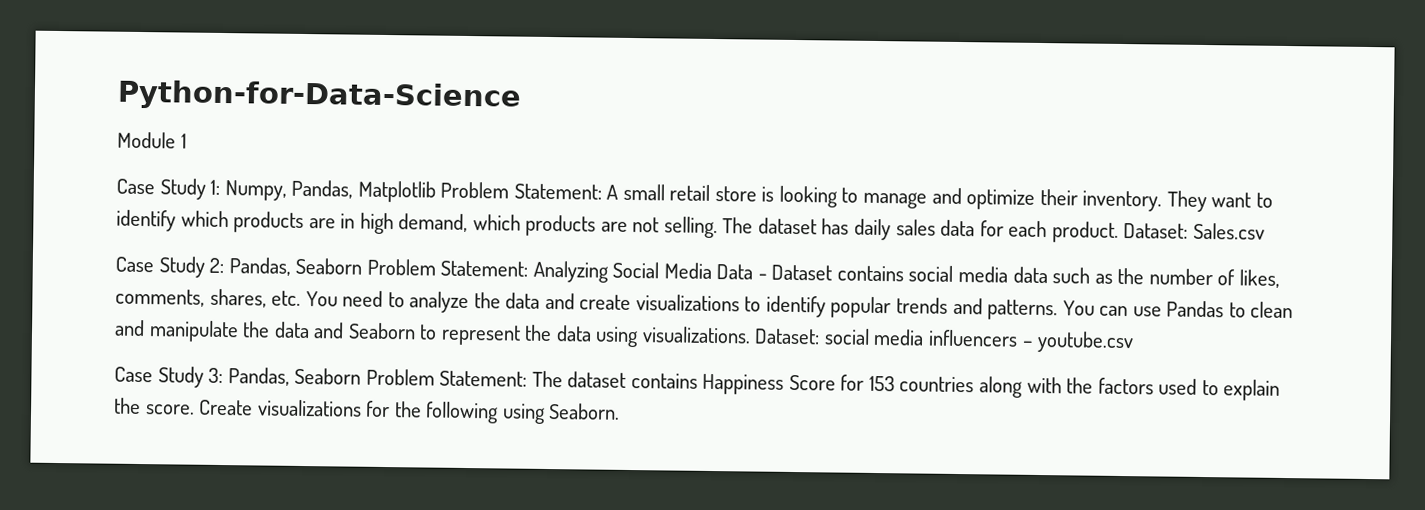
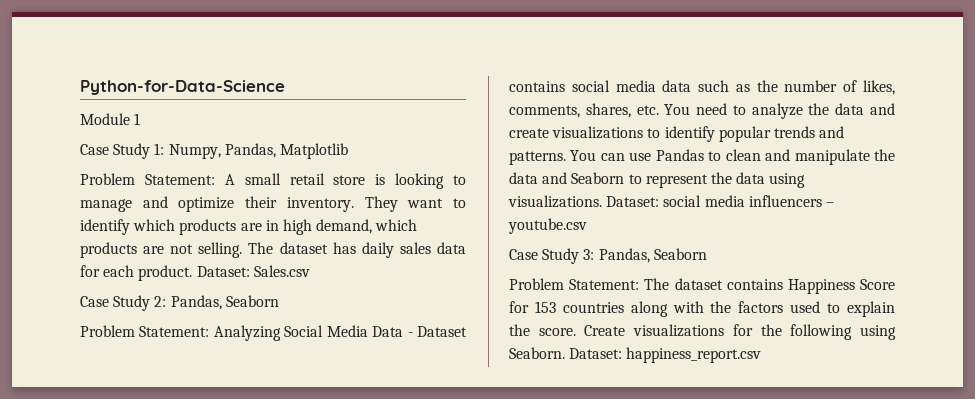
(436, 191) none -> (348, 151) //
(363, 266) none -> (279, 301) //
(362, 376) none -> (707, 254) //
(621, 411) none -> [569,347,762,363] Dataset: happiness_report.csv

